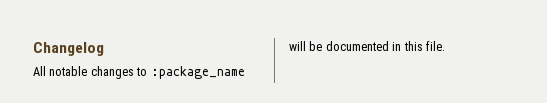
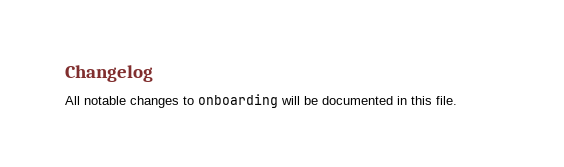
[150,66,245,79] :package_name -> [198,94,278,108] onboarding

